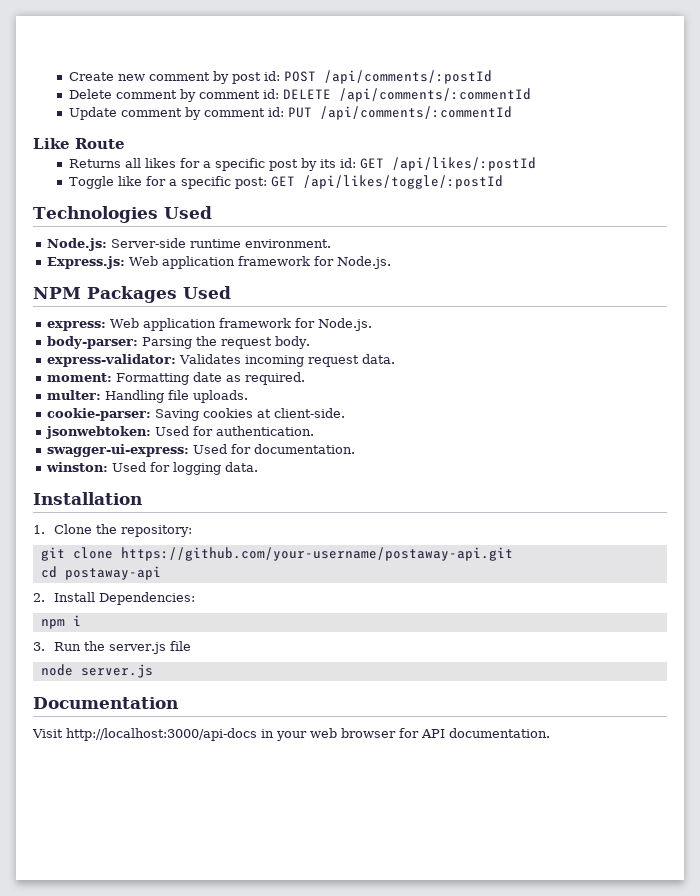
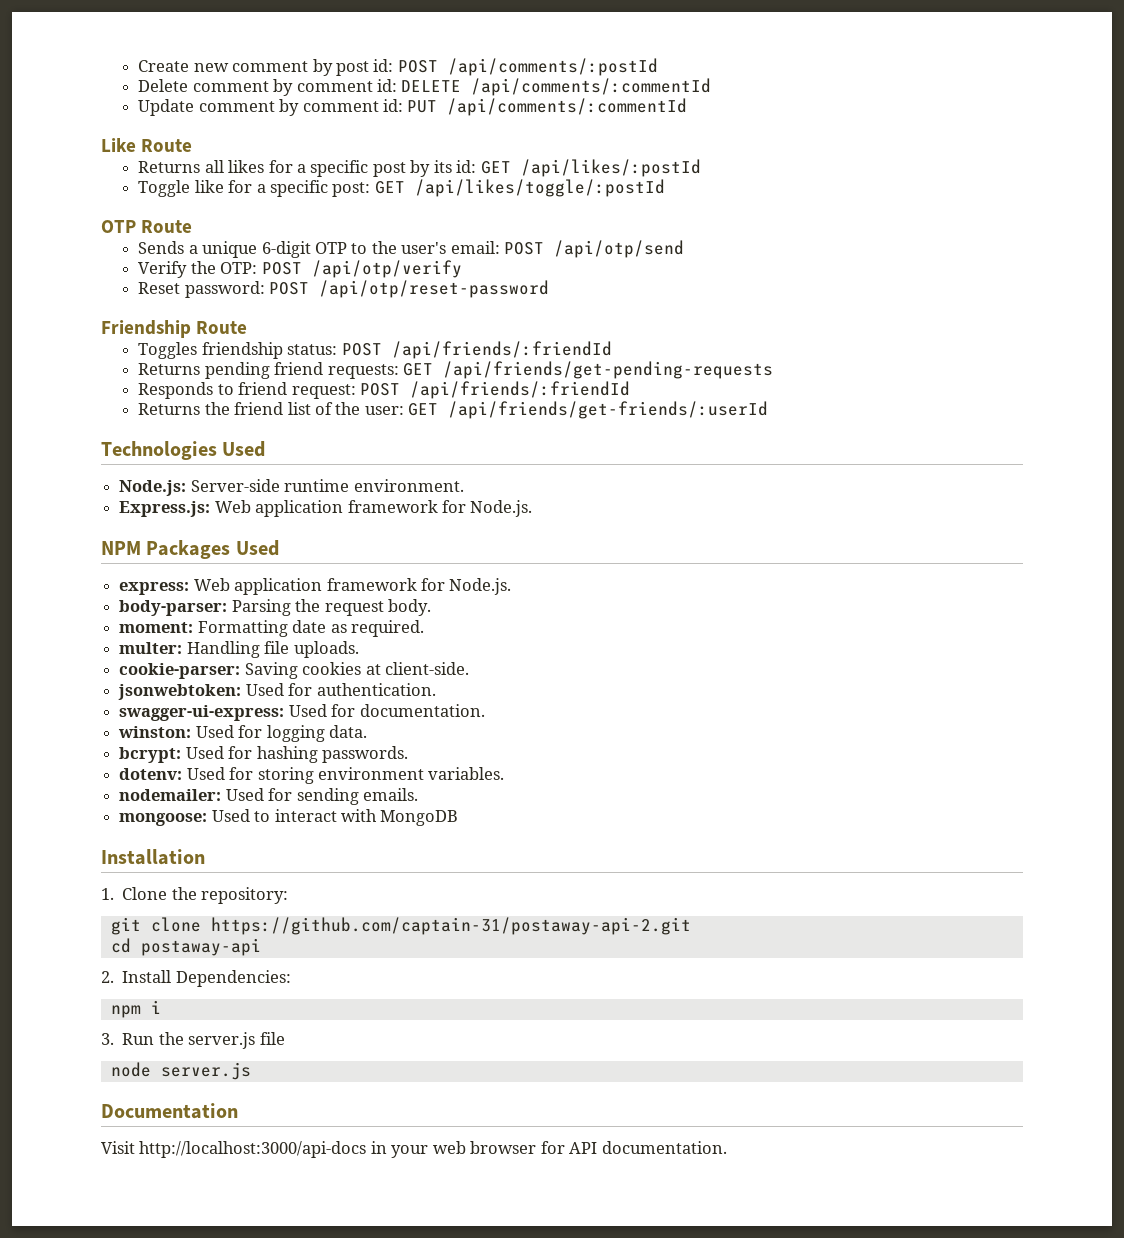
(503, 182) none -> [101,220,193,233] [138,240,685,258] [138,260,462,278] [138,280,550,298] [101,320,248,338] [138,341,612,359] [138,361,774,379] [138,381,631,399] [138,401,769,419] // OTP Route // Sends a unique 6-digit OTP to the user's email: POST /api/otp/send // Verify the OTP: POST /api/otp/verify // Reset password: POST /api/otp/reset-password // Friendship Route // Toggles friendship status: POST /api/friends/:friendId // Returns pending friend requests: GET /api/friends/get-pending-requests // Responds to friend request: POST /api/friends/:friendId // Returns the friend list of the user: GET /api/friends/get-friends/:userId
[47,354,396,367] // express-validator: Validates incoming request data. -> (431, 607) none
(259, 467) none -> [119,746,408,763] [119,767,505,784] [119,788,418,805] [119,809,459,826] // bcrypt: Used for hashing passwords. // dotenv: Used for storing environment variables. // nodemailer: Used for sending emails. // mongoose: Used to interact with MongoDB
[120,547,513,561] https://github.com/your-username/postaway-api.git -> [210,917,691,935] https://github.com/captain-31/postaway-api-2.git

